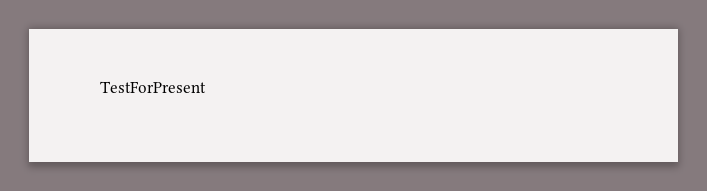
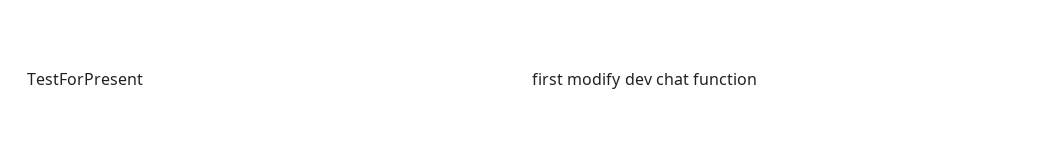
(206, 87) none -> [532,73,758,89] // first modify dev chat function

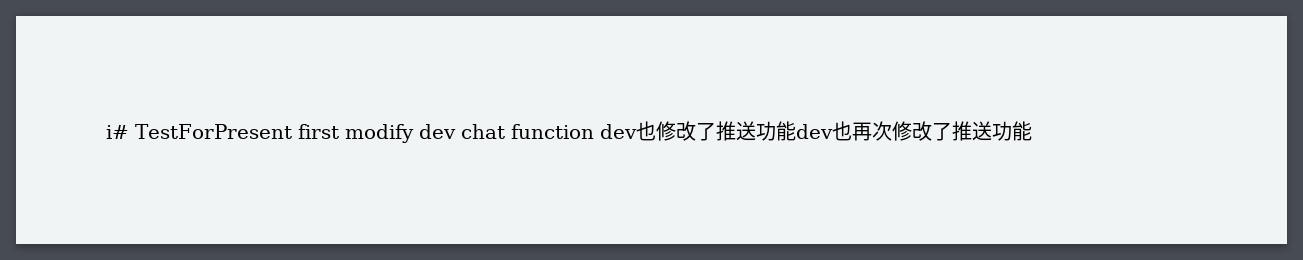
(27, 79) none -> [106,125,129,139] i#
(143, 79) // -> (292, 131) none
(758, 79) none -> [599,121,1032,141] dev也修改了推送功能dev也再次修改了推送功能

